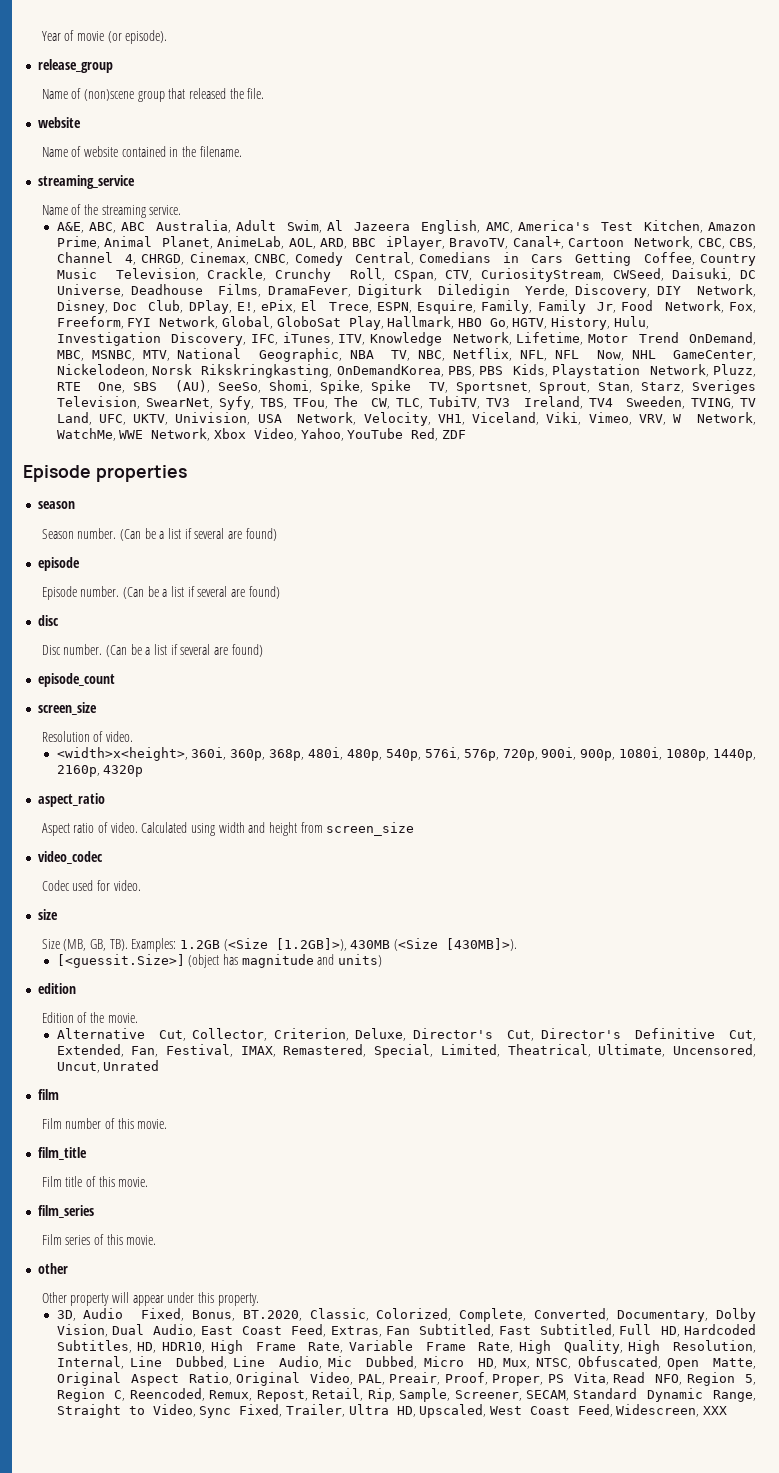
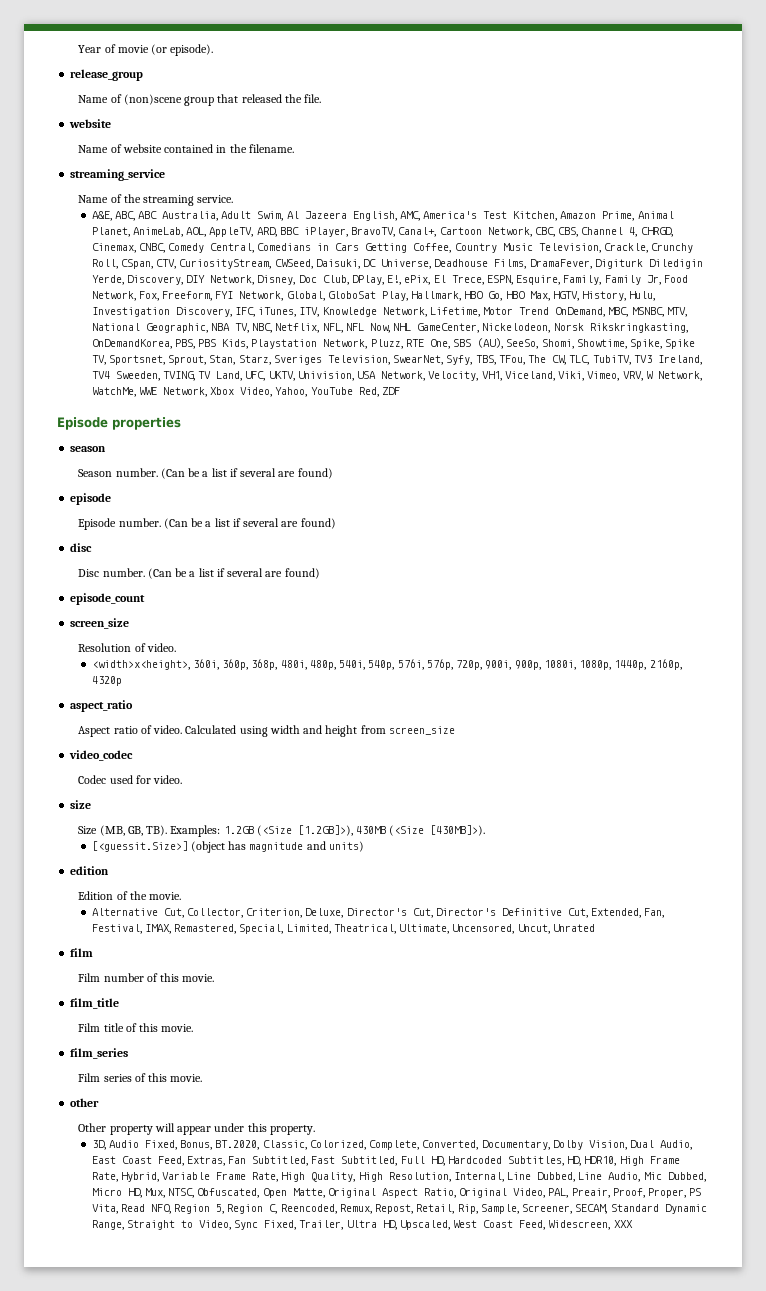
(316, 243) none -> [209,227,254,237] AppleTV,
(509, 323) none -> [505,291,550,301] HBO Max,
(313, 386) none -> [576,339,627,349] Showtime,
(383, 755) none -> [339,660,366,670] 540i,
(344, 1347) none -> [120,1172,159,1182] Hybrid,

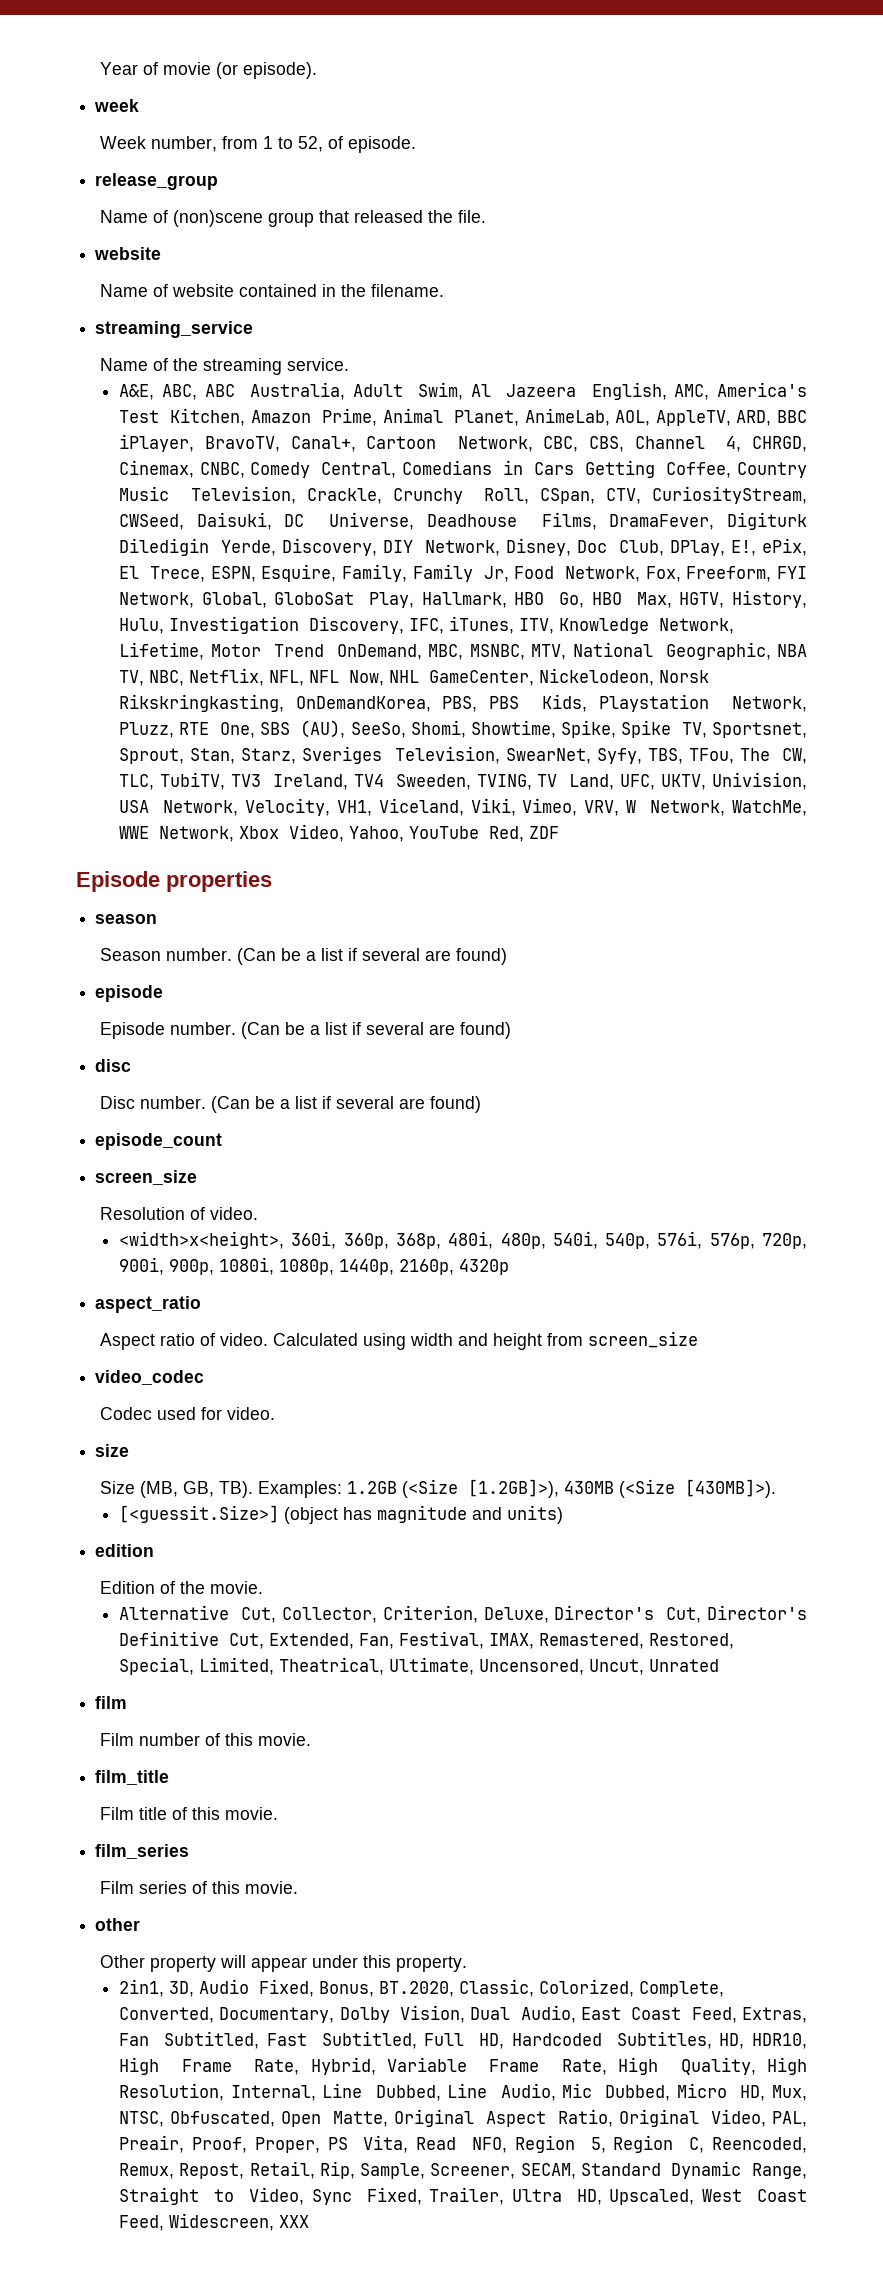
(214, 50) none -> [94,99,140,112] [99,136,416,153] // week // Week number, from 1 to 52, of episode.
(237, 929) none -> [649,1633,735,1649] Restored,
(315, 1130) none -> [119,1979,165,1997] 2in1,

